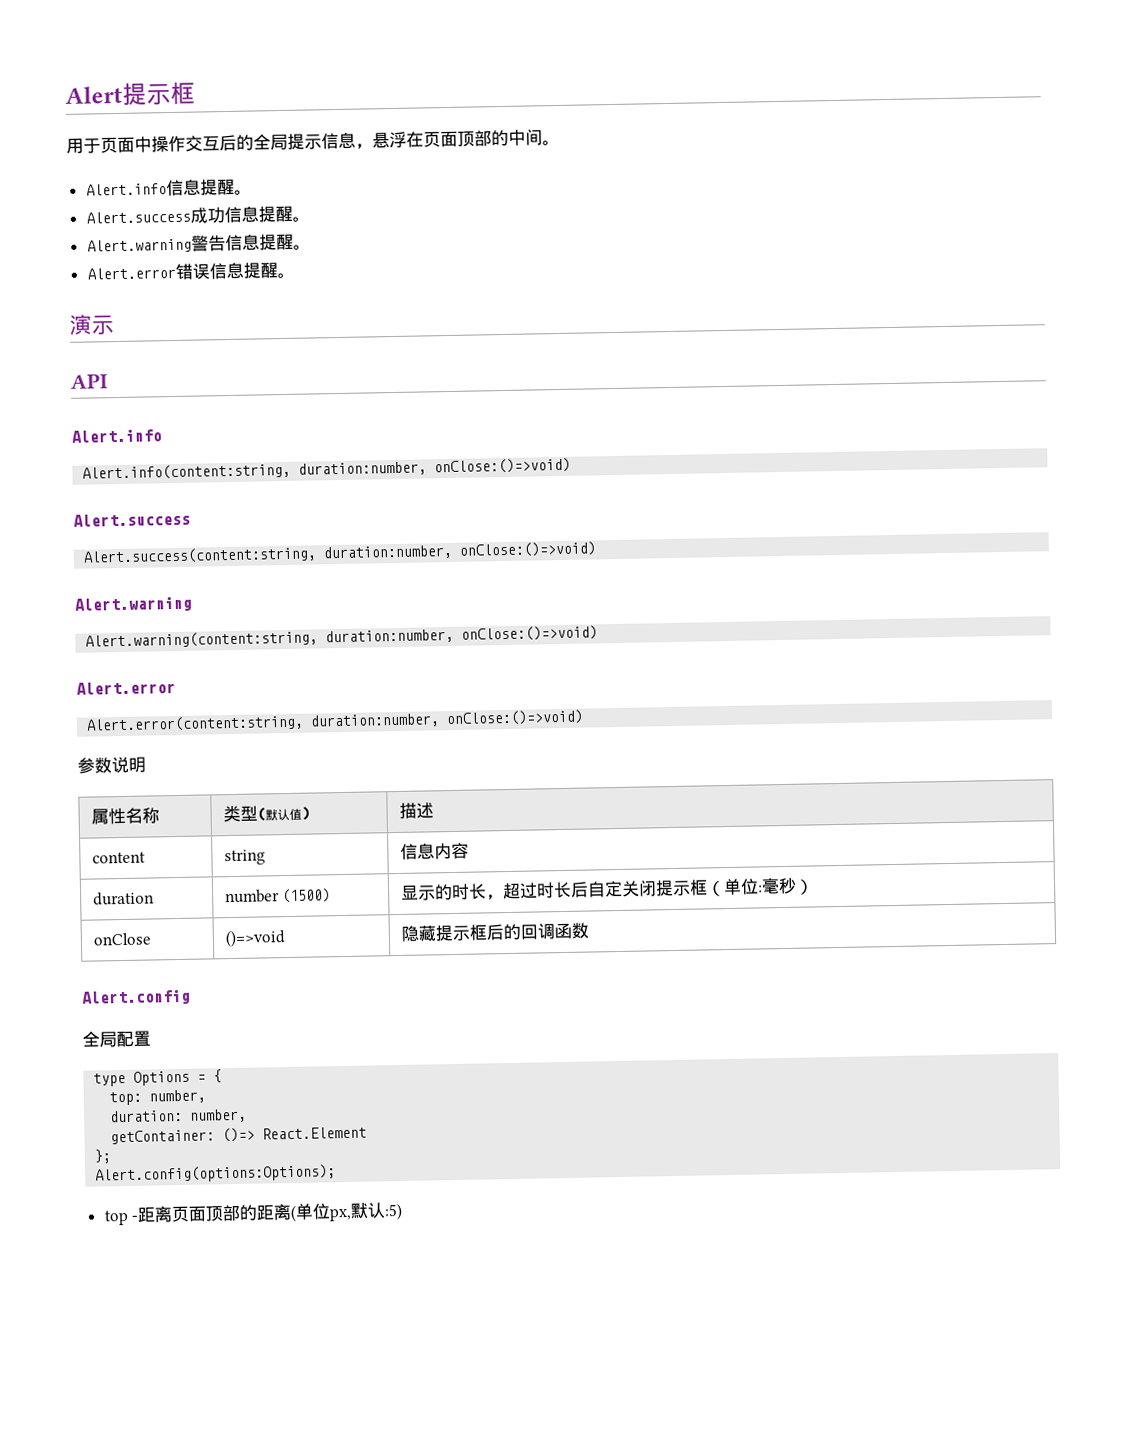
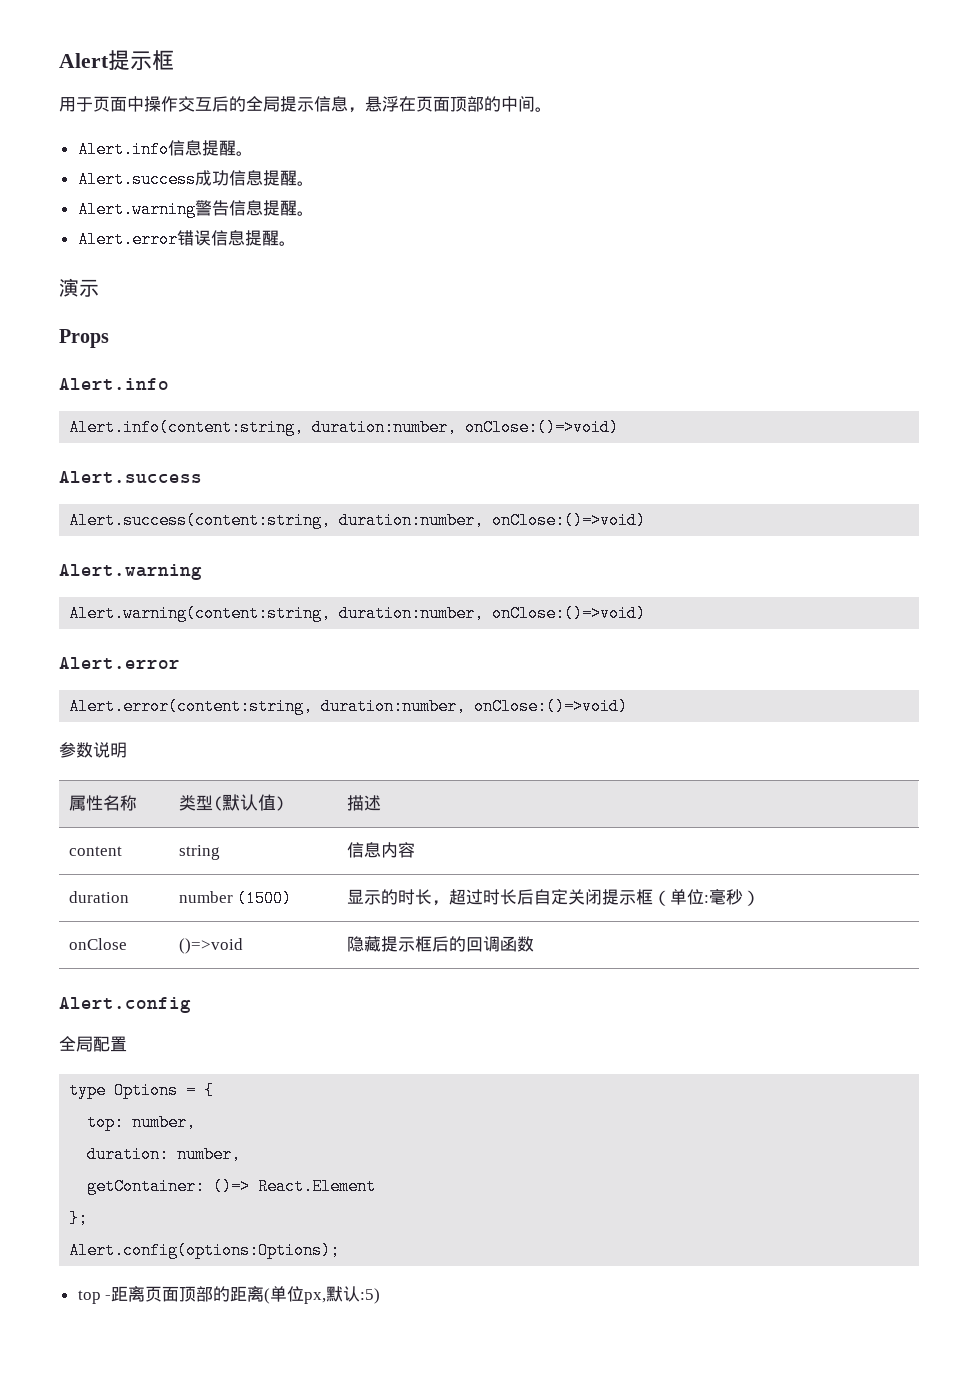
[70,373,108,389] API -> [59,329,109,348] Props

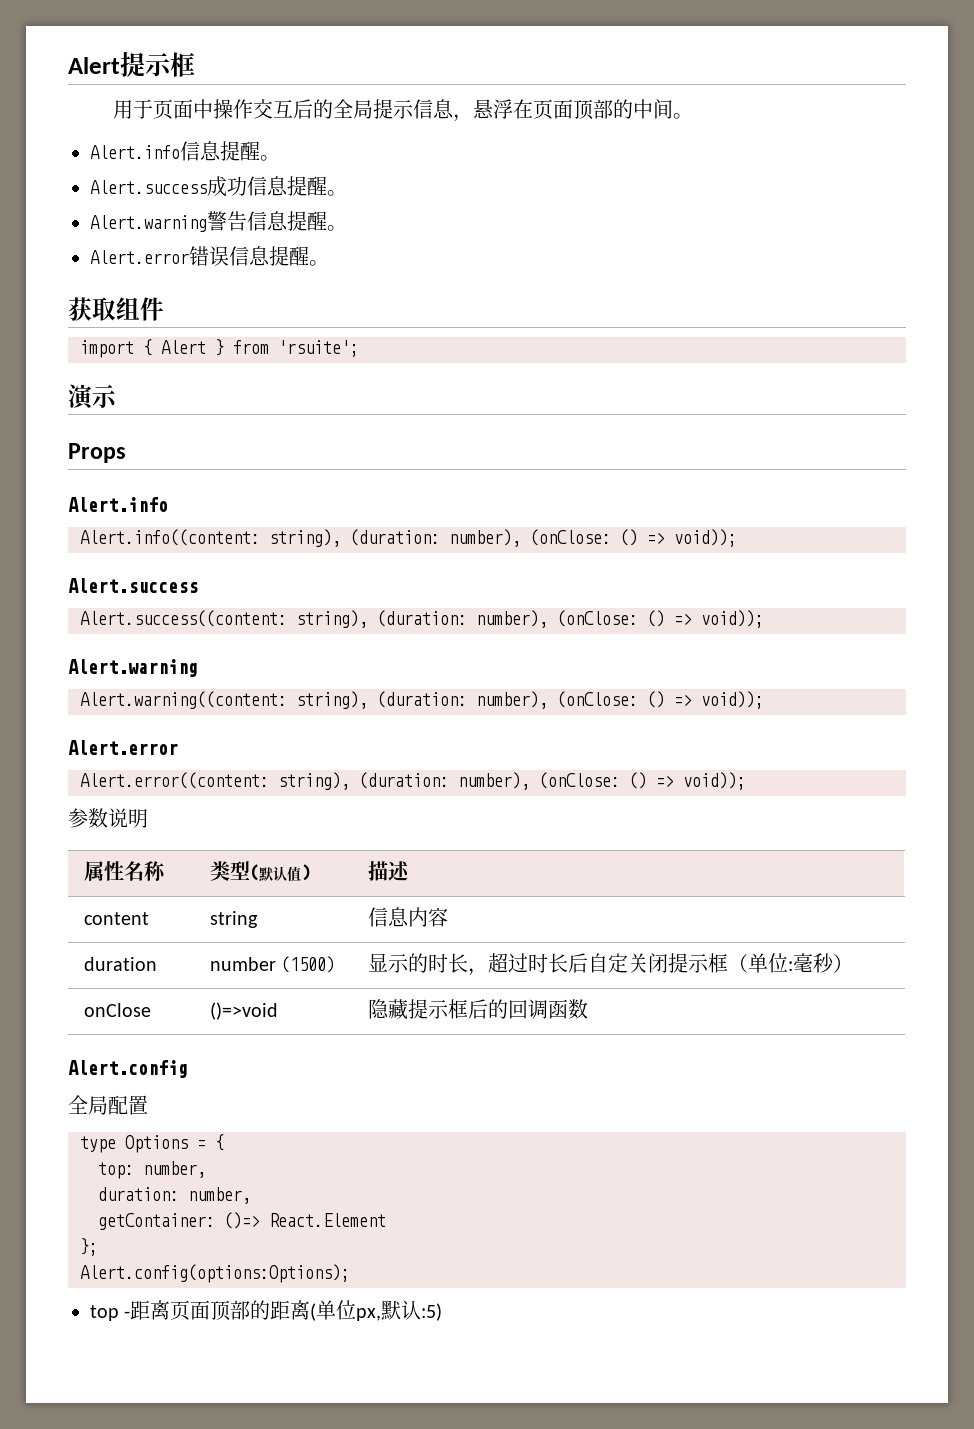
[59,278,99,297] [59,329,109,348] [59,378,169,390] [69,419,620,436] [59,471,202,483] [69,512,647,529] [59,564,202,580] [69,605,647,622] [59,657,180,669] [69,698,629,715] 演示 // Props // Alert.info // Alert.info(content:string, duration:number, onClose:()=>void) // Alert.success // Alert.success(content:string, duration:number, onClose:()=>void) // Alert.warning // Alert.warning(content:string, duration:number, onClose:()=>void) // Alert.error // Alert.error(content:string, duration:number, onClose:()=>void) -> [68,297,164,321] [80,339,359,358] [68,384,117,410] [68,443,126,463] [68,497,168,512] [80,529,737,547] [68,578,198,593] [80,610,764,628] [68,659,198,677] [80,691,764,709] [68,740,178,755] [80,772,746,790] 获取组件 // import { Alert } from 'rsuite'; // 演示 // Props // Alert.info // Alert.info((content: string), (duration: number), (onClose: () => void)); // Alert.success // Alert.success((content: string), (duration: number), (onClose: () => void)); // Alert.warning // Alert.warning((content: string), (duration: number), (onClose: () => void)); // Alert.error // Alert.error((content: string), (duration: number), (onClose: () => void));

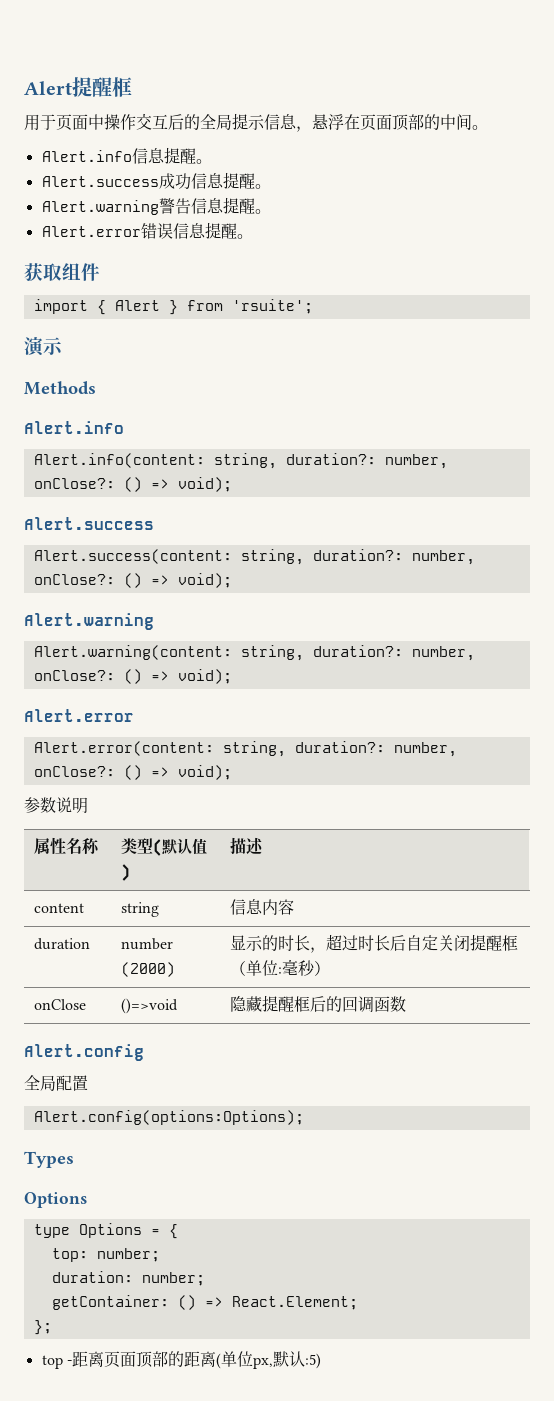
[145,53,172,77] 示 -> [92,77,112,97] 醒
[68,443,126,463] Props -> [24,381,96,395] Methods
[80,529,737,547] Alert.info((content: string), (duration: number), (onClose: () => void)); -> [33,453,448,469] [33,477,232,492] Alert.info(content: string, duration?: number, onClose?: () => void);
[80,610,764,628] Alert.success((content: string), (duration: number), (onClose: () => void)); -> [33,549,475,565] [33,573,232,588] Alert.success(content: string, duration?: number, onClose?: () => void);
[80,691,764,709] Alert.warning((content: string), (duration: number), (onClose: () => void)); -> [33,645,475,661] [33,669,232,684] Alert.warning(content: string, duration?: number, onClose?: () => void);
[80,772,746,790] Alert.error((content: string), (duration: number), (onClose: () => void)); -> [33,741,457,757] [33,765,232,780] Alert.error(content: string, duration?: number, onClose?: () => void);
[280,956,335,973] (1500) -> [120,962,175,977] (2000)
[687,954,709,973] 示 -> [485,935,502,951] 醒
[427,1000,449,1019] 示 -> [277,996,294,1012] 醒
(148, 1105) none -> [33,1110,304,1125] [24,1151,74,1168] [24,1192,87,1208] // Alert.config(options:Options); // Types // Options
[143,1161,206,1178] number, -> [96,1248,160,1262] number;
[188,1187,251,1204] number, -> [141,1272,205,1286] number;
[224,1212,386,1229] ()=> React.Element -> [177,1295,358,1310] () => React.Element;
[80,1264,350,1283] // Alert.config(options:Options); -> (52, 1327) none

